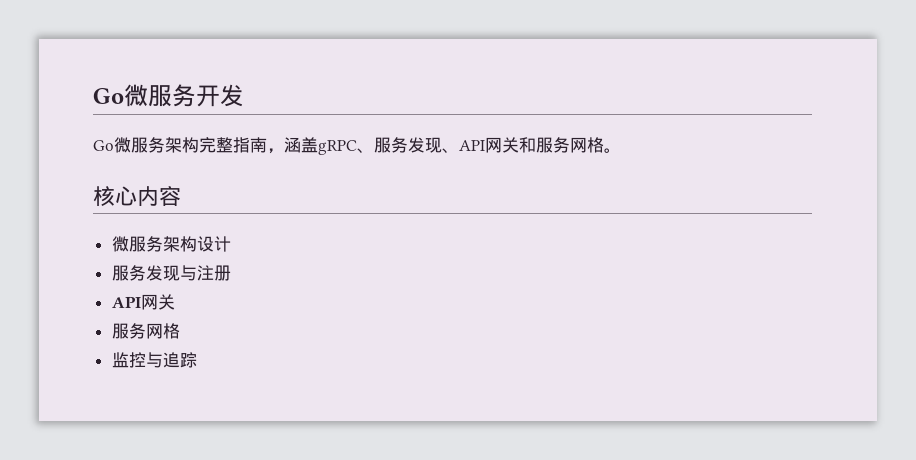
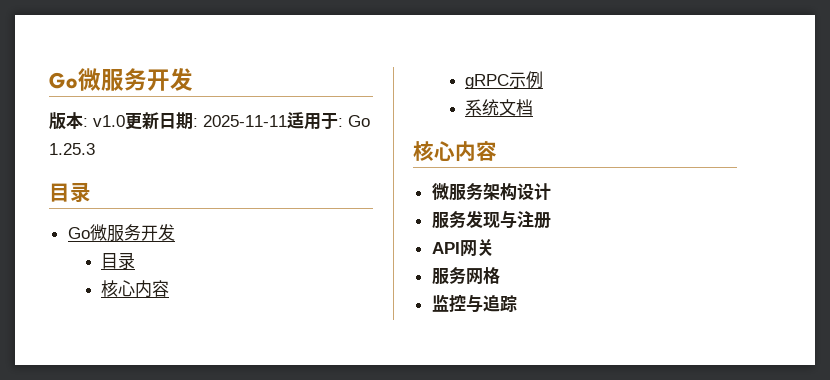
[93,84,244,107] [93,137,621,155] Go微服务开发 // Go微服务架构完整指南，涵盖gRPC、服务发现、API网关和服务网格。 -> [49,68,193,91] [49,112,370,130] [49,143,95,155] [49,182,91,203] [67,224,175,242] [101,252,136,269] [101,280,170,298] [465,71,544,89] [465,99,534,116] Go微服务开发 // 版本: v1.0更新日期: 2025-11-11适用于: Go 1.25.3 // 目录 // Go微服务开发 // 目录 // 核心内容 // gRPC示例 // 系统文档

